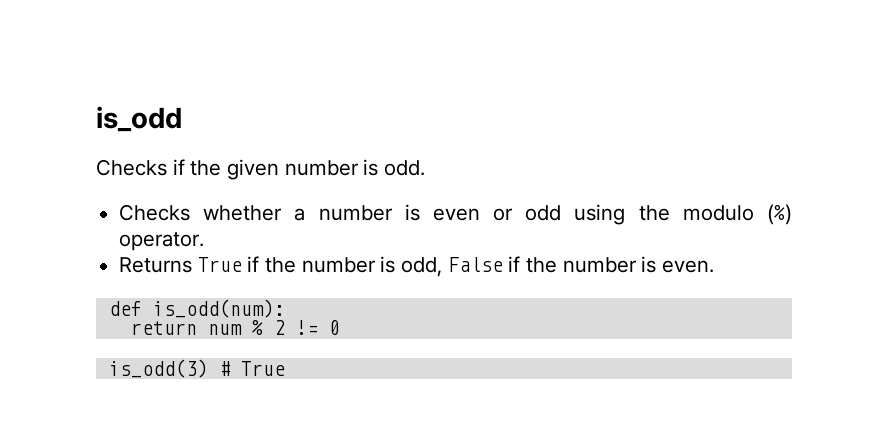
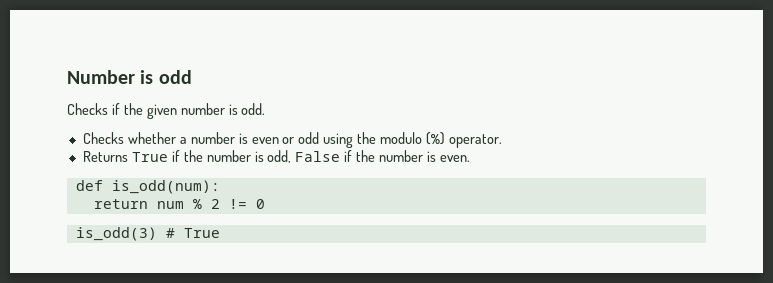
[96,106,182,132] is_odd -> [67,70,192,84] Number is odd

